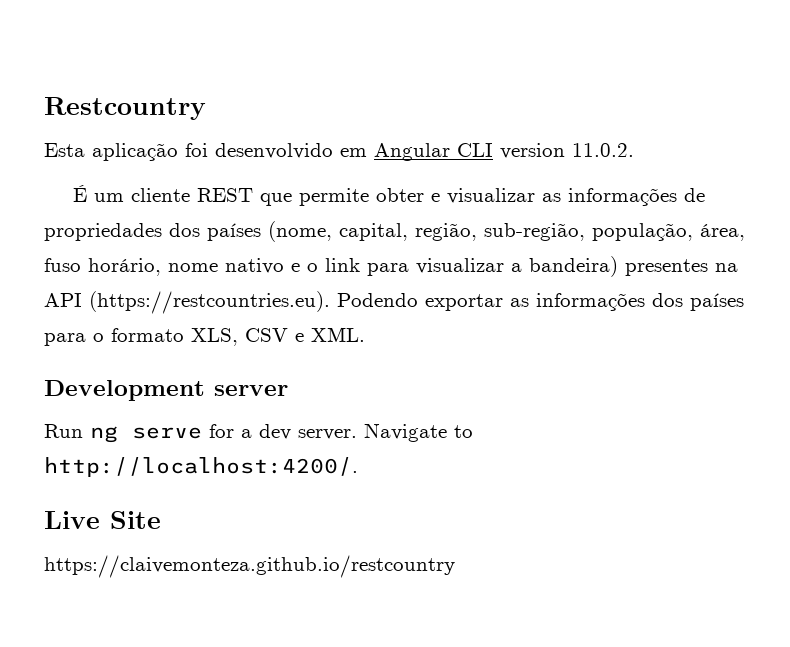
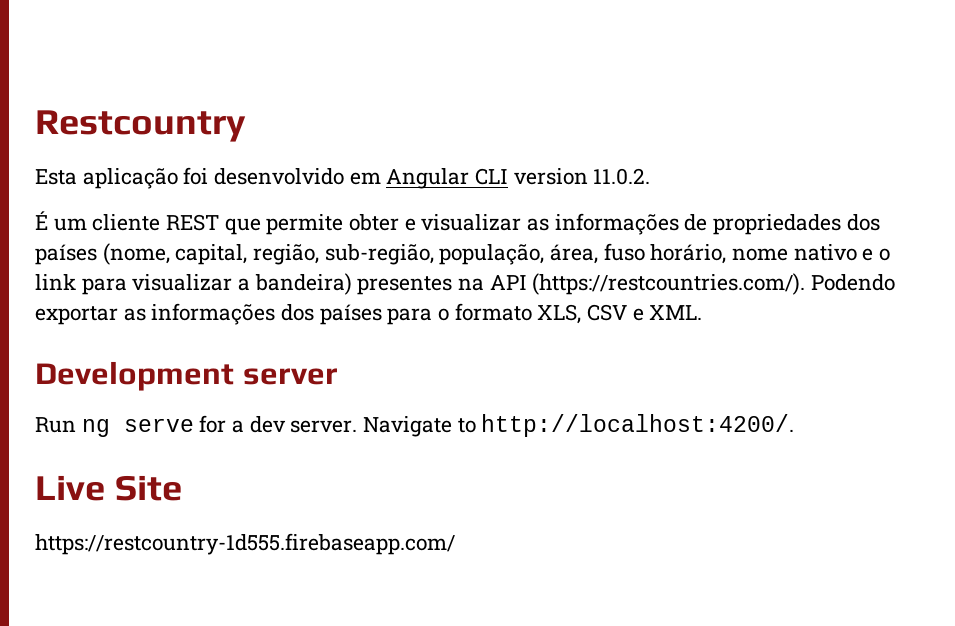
[89,291,330,314] (https://restcountries.eu). -> [532,273,806,295] (https://restcountries.com/).
[44,555,455,578] https://claivemonteza.github.io/restcountry -> [35,533,455,555] https://restcountry-1d555.firebaseapp.com/

